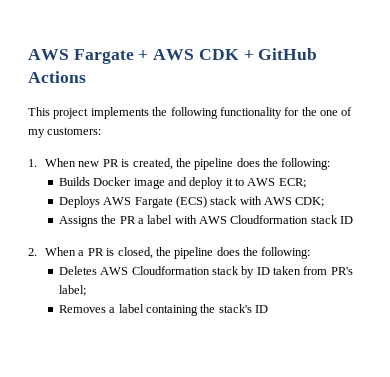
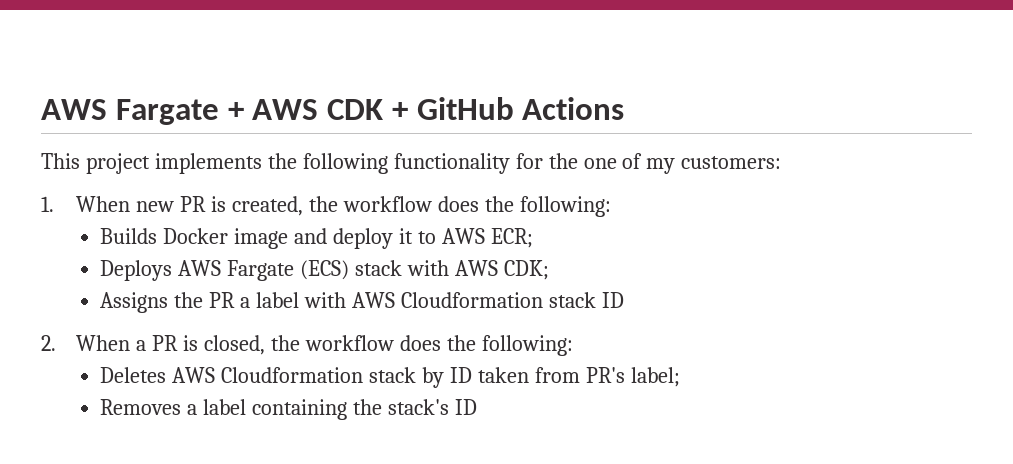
[194,158,234,170] pipeline -> [342,196,432,212] workflow
[174,247,214,259] pipeline -> [304,335,394,351] workflow

